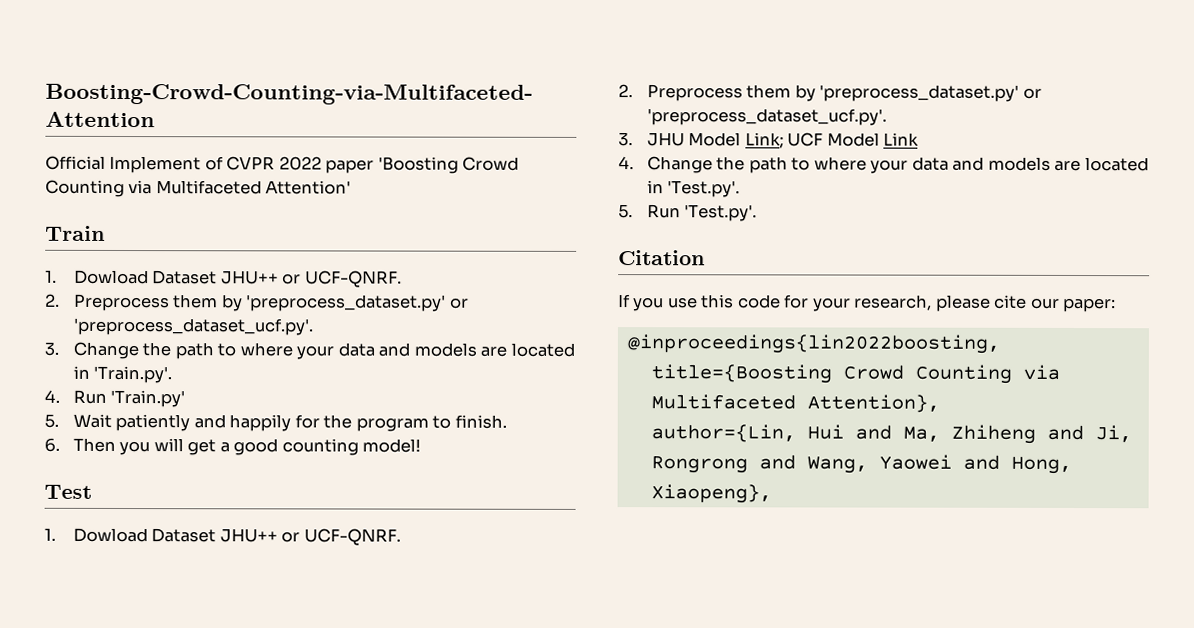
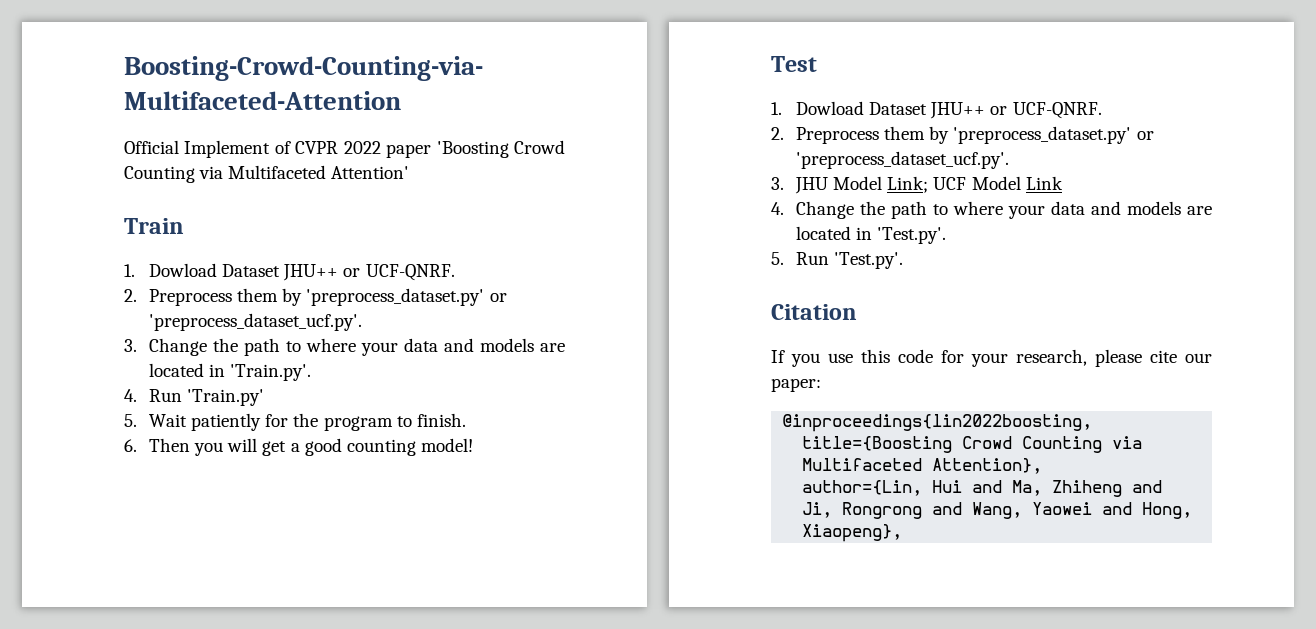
[193,414,292,432] and happily -> (262, 422) none

